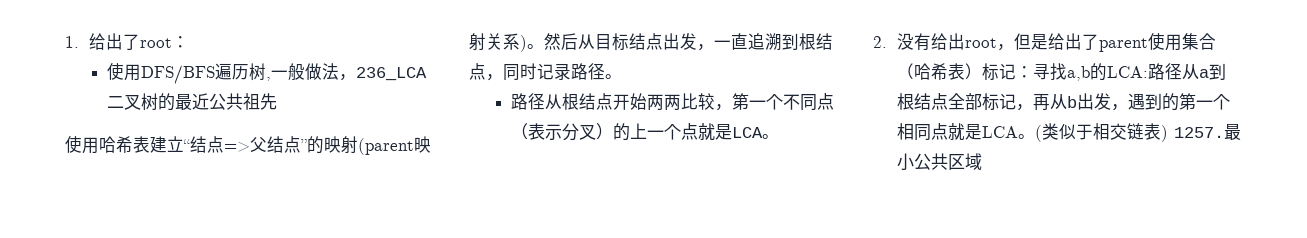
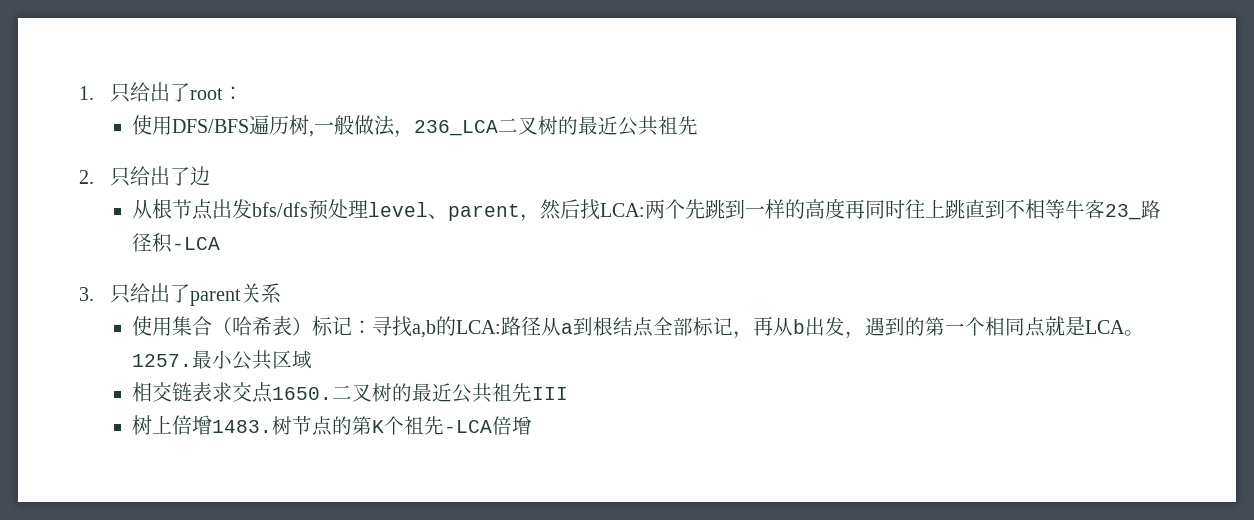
(79, 42) none -> [109,83,130,103] 只
[65,136,431,155] [469,33,833,52] [469,63,622,81] [511,93,835,111] [511,123,780,141] [873,33,1049,51] 使用哈希表建立“结点=>父结点”的映射(parent映射关系)。然后从目标结点出发，一直追溯到根结点，同时记录路径。 // 路径从根结点开始两两比较，第一个不同点（表示分叉）的上一个点就是LCA。 // 2.没有给出root，但是 -> [79,166,210,187] [131,198,1161,222] [131,233,220,253] [79,284,130,304] 2.只给出了边 // 从根节点出发bfs/dfs预处理level、parent，然后找LCA:两个先跳到一样的高度再同时往上跳直到不相等牛客23_路径积-LCA // 3.只
(1149, 45) none -> [240,283,281,303] 关系 //
[1035,123,1169,142] (类似于相交链表) -> (1144, 333) none
(983, 161) none -> [131,382,568,403] [131,415,532,436] // 相交链表求交点1650.二叉树的最近公共祖先III // 树上倍增1483.树节点的第K个祖先-LCA倍增

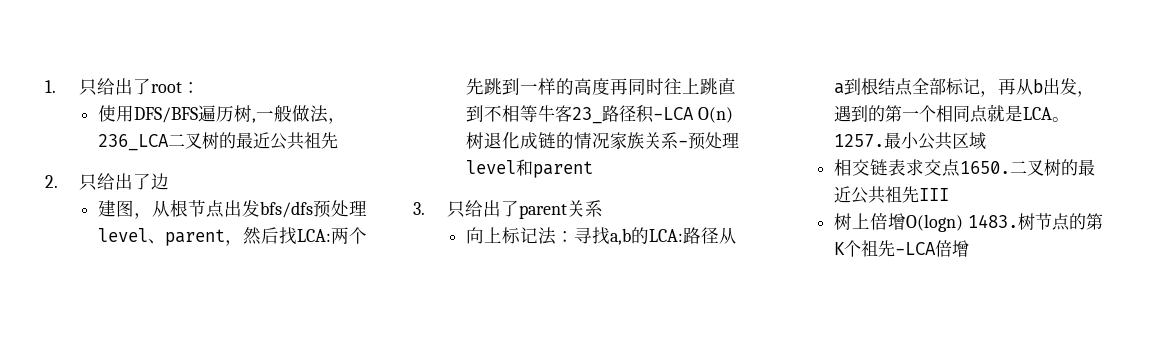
(210, 176) none -> [98,200,153,219] 建图，
(220, 243) none -> [697,107,733,123] [466,132,740,150] [466,159,594,178] O(n)树退化成链的情况家族关系-预处理level和parent
[131,316,352,336] 使用集合（哈希表）标记 -> [466,227,557,245] 向上标记法
(212, 425) none -> [906,214,964,232] O(logn)

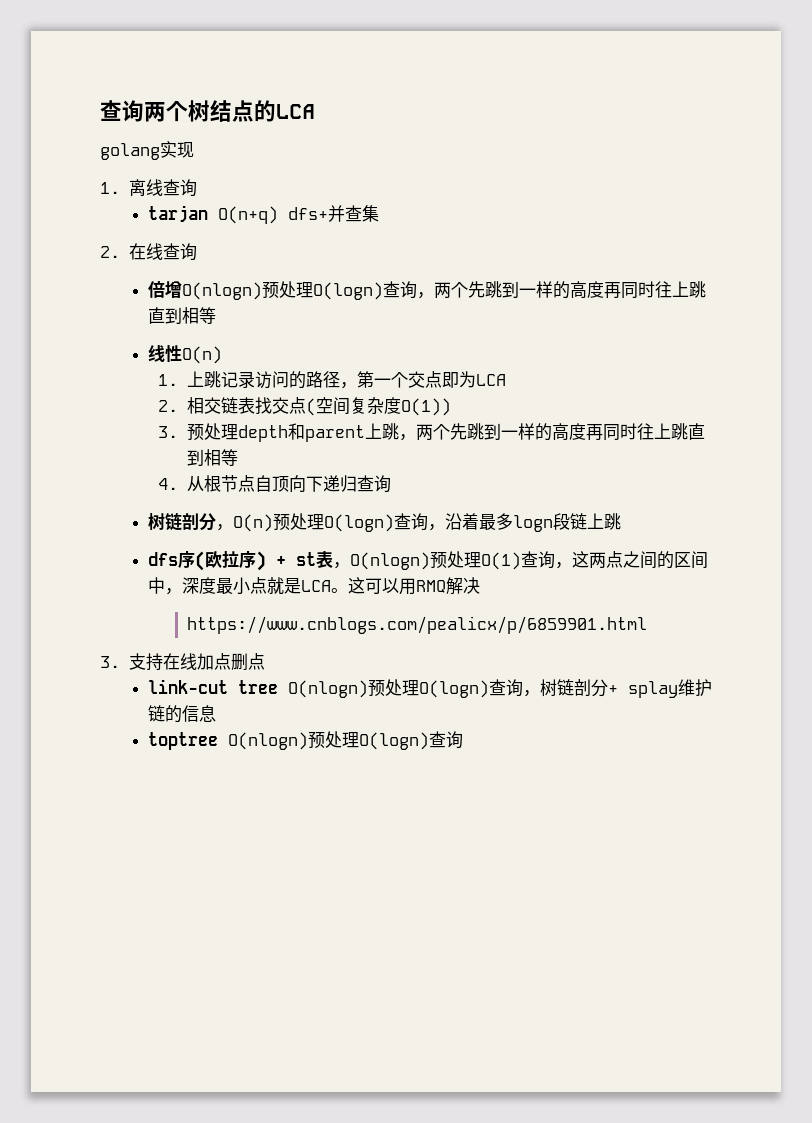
[45,78,200,96] [98,105,347,124] [98,132,339,151] [45,173,169,191] [98,199,368,219] [98,227,368,246] [466,78,737,95] [466,105,733,124] [466,132,740,150] [466,159,594,178] [413,200,603,219] [466,227,737,245] [834,78,1095,97] [834,104,1071,123] [834,132,987,150] [834,159,1096,177] [834,186,950,204] [834,213,1103,232] [834,240,970,257] 1.只给出了root： // 使用DFS/BFS遍历树,一般做法，236_LCA二叉树的最近公共祖先 // 2.只给出了边 // 建图，从根节点出发bfs/dfs预处理level、parent，然后找LCA:两个先跳到一样的高度再同时往上跳直到不相等牛客23_路径积-LCA O(n)树退化成链的情况家族关系-预处理level和parent // 3.只给出了parent关系 // 向上标记法：寻找a,b的LCA:路径从a到根结点全部标记，再从b出发，遇到的第一个相同点就是LCA。1257.最小公共区域 // 相交链表求交点1650.二叉树的最近公共祖先III // 树上倍增O(logn) 1483.树节点的第K个祖先-LCA倍增 -> [100,100,315,122] [100,141,194,160] [100,179,198,197] [147,205,379,224] [100,243,198,261] [147,281,706,300] [147,307,216,324] [147,345,222,364] [158,371,507,389] [158,397,452,416] [158,423,706,442] [187,449,239,466] [158,475,392,493] [147,512,621,532] [147,551,708,571] [147,577,480,595] [187,616,648,634] [100,653,266,671] [147,679,712,698] [147,705,216,723] [147,731,463,750] 查询两个树结点的LCA // golang实现 // 1.离线查询 // tarjan O(n+q) dfs+并查集 // 2.在线查询 // 倍增O(nlogn)预处理O(logn)查询，两个先跳到一样的高度再同时往上跳直到相等 // 线性O(n) // 1.上跳记录访问的路径，第一个交点即为LCA // 2.相交链表找交点(空间复杂度O(1)) // 3.预处理depth和parent上跳，两个先跳到一样的高度再同时往上跳直到相等 // 4.从根节点自顶向下递归查询 // 树链剖分，O(n)预处理O(logn)查询，沿着最多logn段链上跳 // dfs序(欧拉序) + st表，O(nlogn)预处理O(1)查询，这两点之间的区间中，深度最小点就是LCA。这可以用RMQ解决 // https://www.cnblogs.com/pealicx/p/6859901.html // 3.支持在线加点删点 // link-cut tree O(nlogn)预处理O(logn)查询，树链剖分+ splay维护链的信息 // toptree O(nlogn)预处理O(logn)查询

